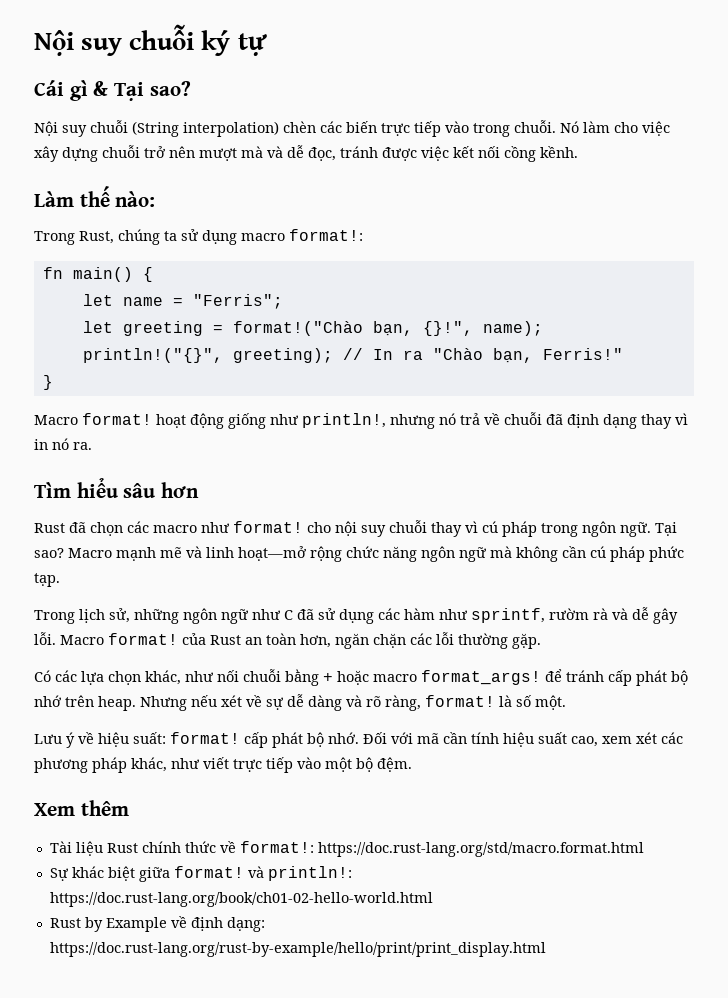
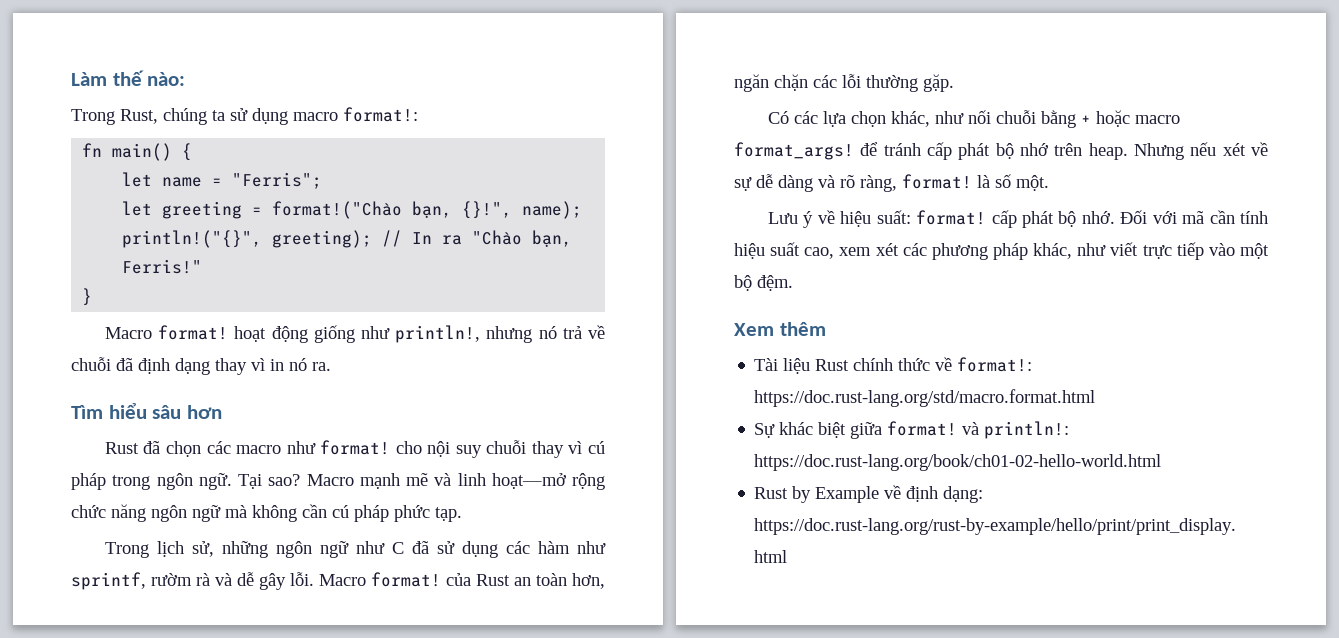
[34,24,267,56] [34,80,191,101] [34,120,670,137] [34,145,578,162] Nội suy chuỗi ký tự // Cái gì & Tại sao? // Nội suy chuỗi (String interpolation) chèn các biến trực tiếp vào trong chuỗi. Nó làm cho việc xây dựng chuỗi trở nên mượt mà và dễ đọc, tránh được việc kết nối cồng kềnh. // -> (71, 79) none

